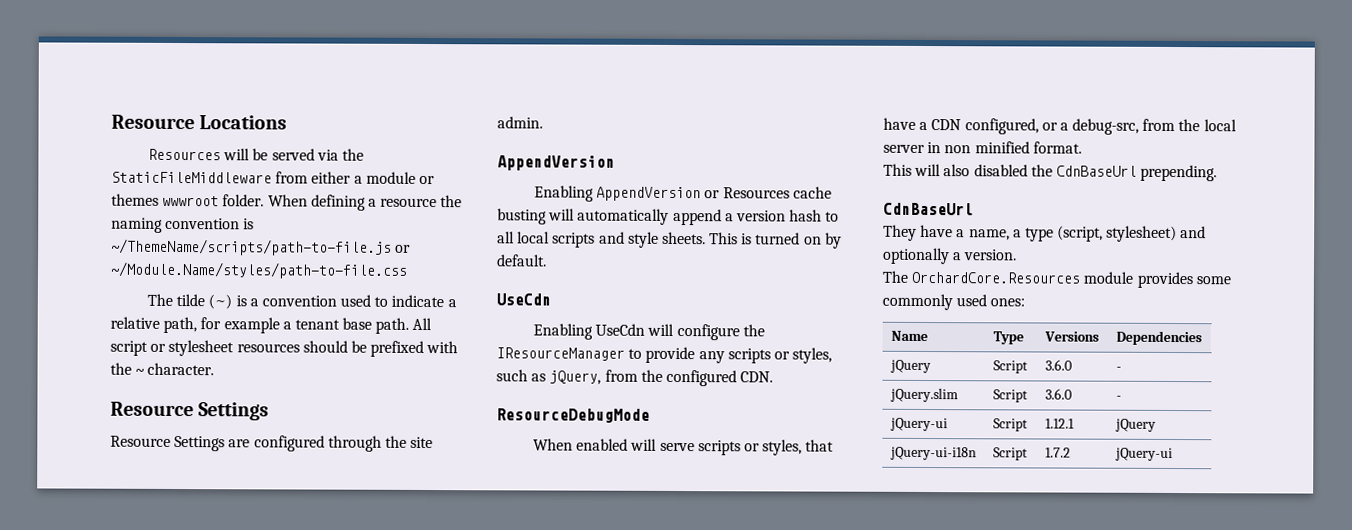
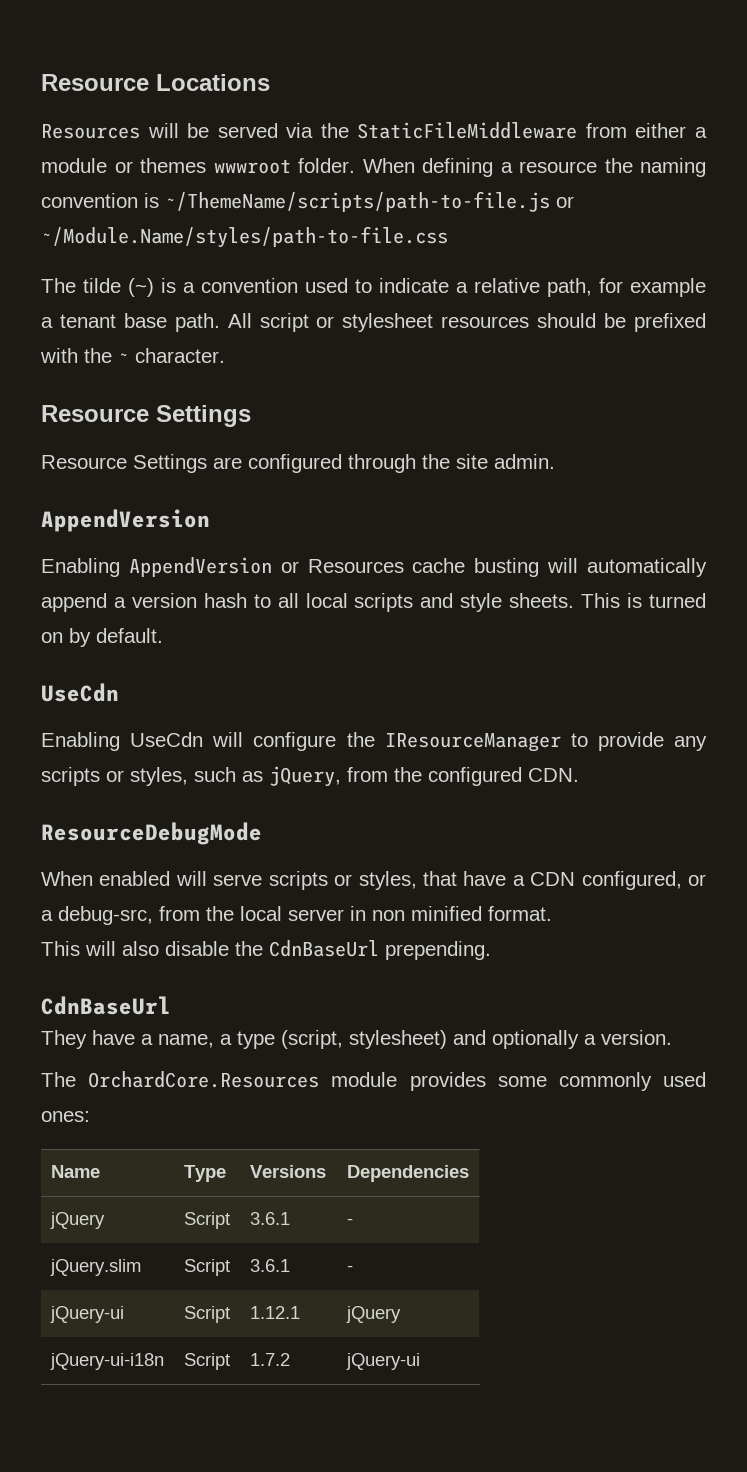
[973,164,1028,177] disabled -> [165,941,229,956] disable
[1044,359,1072,371] 3.6.0 -> [249,1212,290,1225] 3.6.1
[1044,388,1072,400] 3.6.0 -> [249,1259,290,1272] 3.6.1

